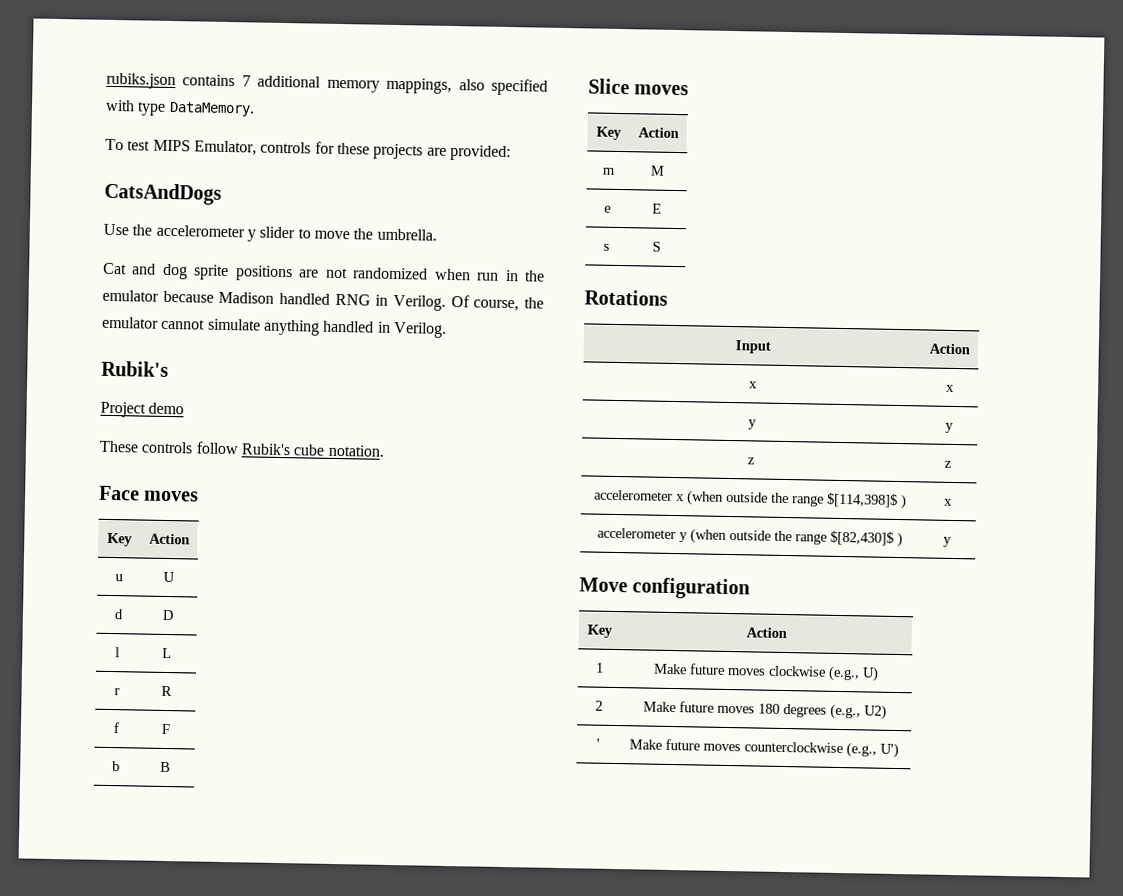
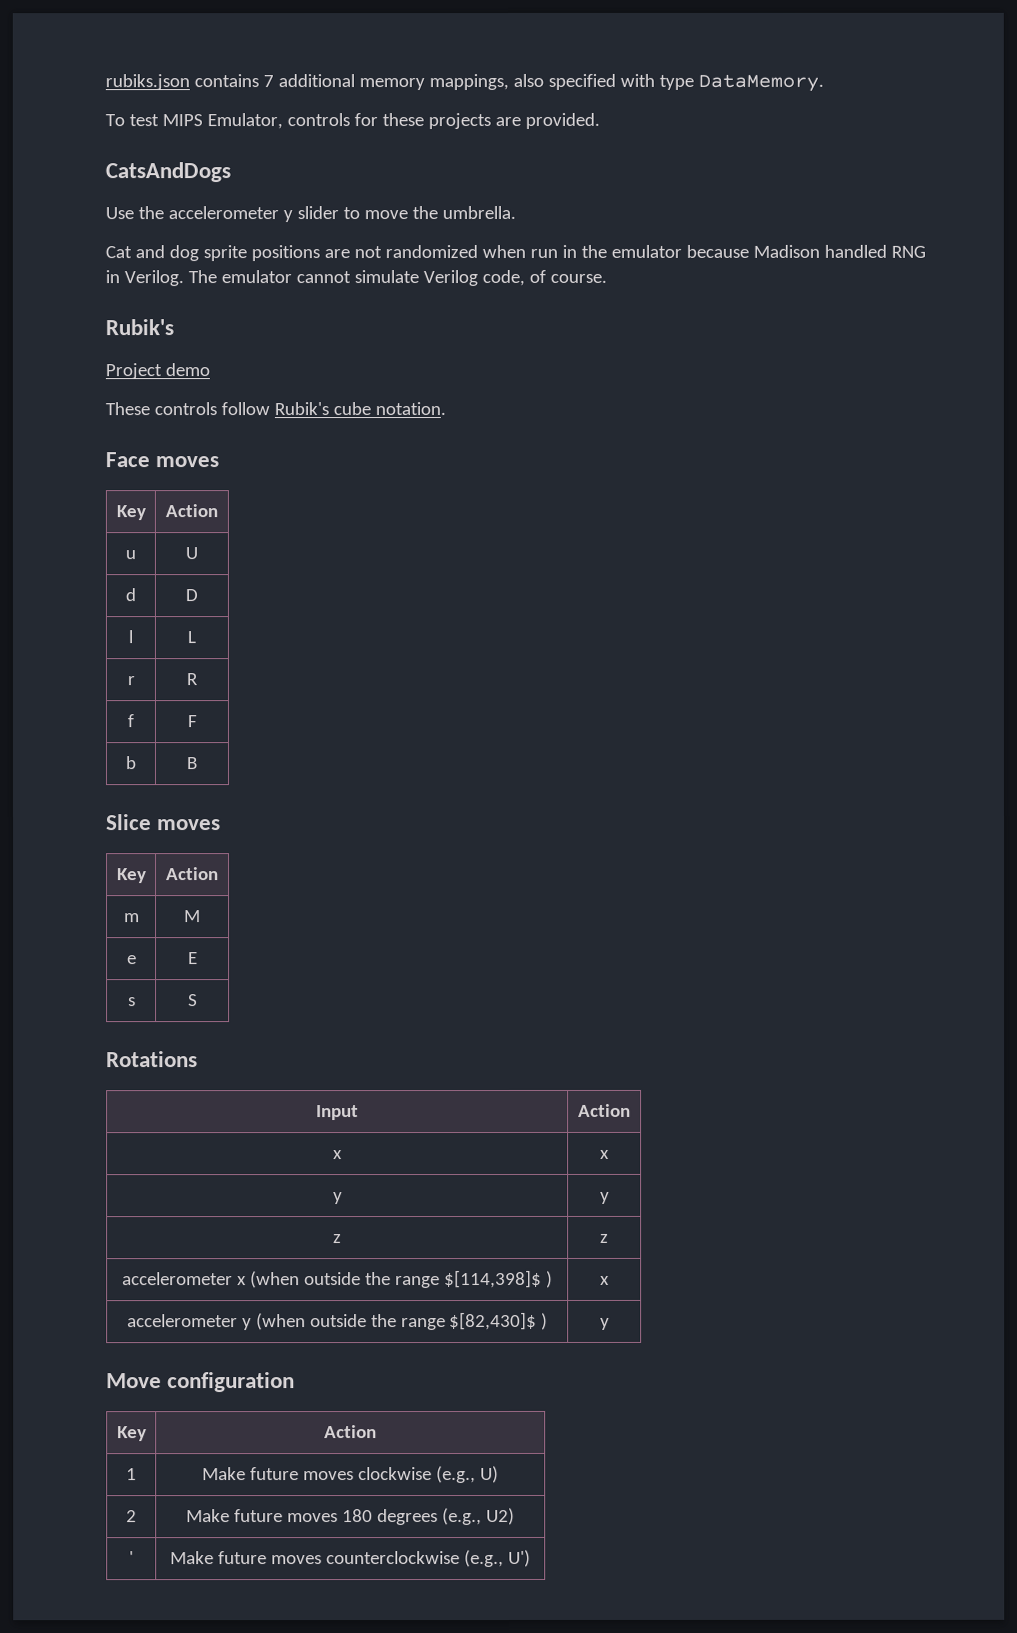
[449,144,511,162] provided: -> [524,112,600,129] provided.
[450,295,544,312] [102,316,447,338] Of course, the emulator cannot simulate anything handled in Verilog. -> [187,269,607,287] The emulator cannot simulate Verilog code, of course.

